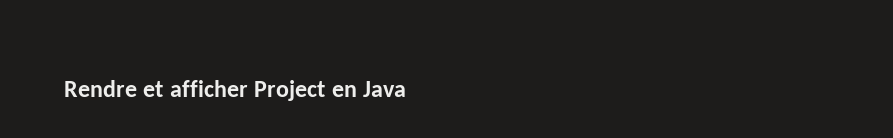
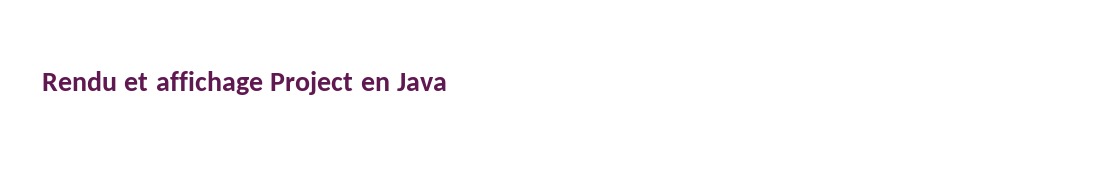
[64,80,248,97] Rendre et afficher -> [42,71,263,95] Rendu et affichage

